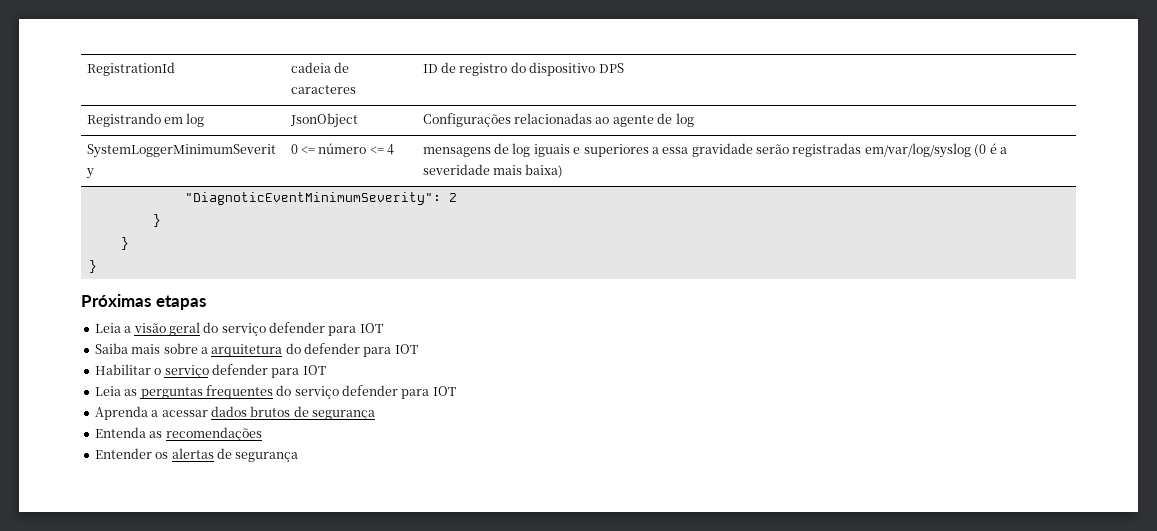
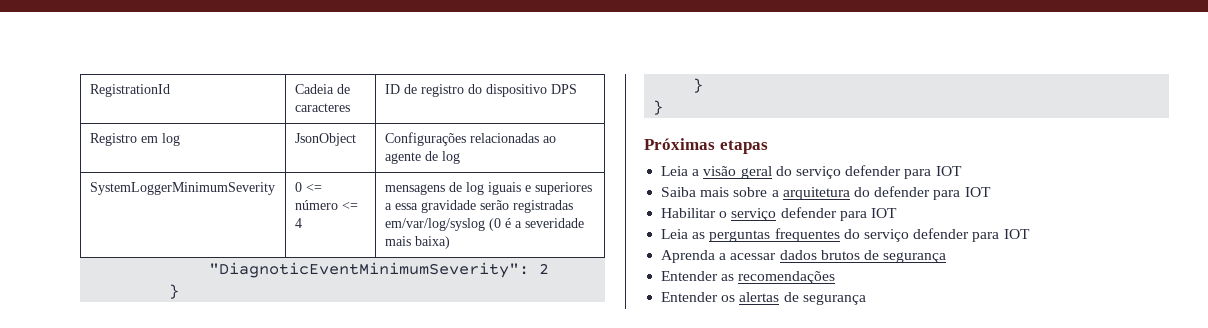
[290,62,331,73] cadeia -> [294,84,334,94] Cadeia
[86,113,161,127] Registrando -> [89,133,137,146] Registro
[94,427,146,438] Entenda -> [661,271,719,281] Entender

